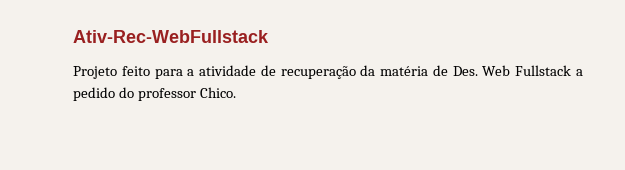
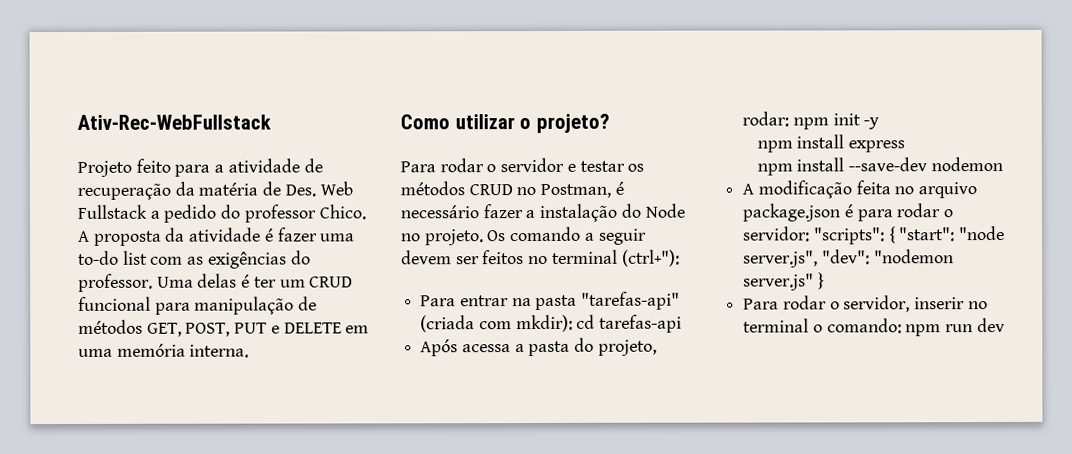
(236, 92) none -> [78,227,356,246] [78,250,311,269] [78,273,354,292] [78,296,318,315] [78,319,370,337] [78,343,250,358] [400,113,610,134] [400,157,645,173] [400,181,624,198] [400,203,685,222] [401,226,647,246] [401,249,680,267] [420,291,681,311] [420,314,683,333] [420,337,657,357] [742,111,880,130] [756,134,905,153] [756,157,1003,176] [742,180,978,199] [742,203,954,222] [742,226,1006,245] [743,249,954,268] [743,272,825,291] [743,295,988,313] [743,318,1005,337] A proposta da atividade é fazer uma to-do list com as exigências do professor. Uma delas é ter um CRUD funcional para manipulação de métodos GET, POST, PUT e DELETE em uma memória interna. // Como utilizar o projeto? // Para rodar o servidor e testar os métodos CRUD no Postman, é necessário fazer a instalação do Node no projeto. Os comando a seguir devem ser feitos no terminal (ctrl+"): // Para entrar na pasta "tarefas-api" (criada com mkdir): cd tarefas-api // Após acessa a pasta do projeto, rodar: npm init -y // npm install express // npm install --save-dev nodemon // A modificação feita no arquivo package.json é para rodar o servidor: "scripts": { "start": "node server.js", "dev": "nodemon server.js" } // Para rodar o servidor, inserir no terminal o comando: npm run dev

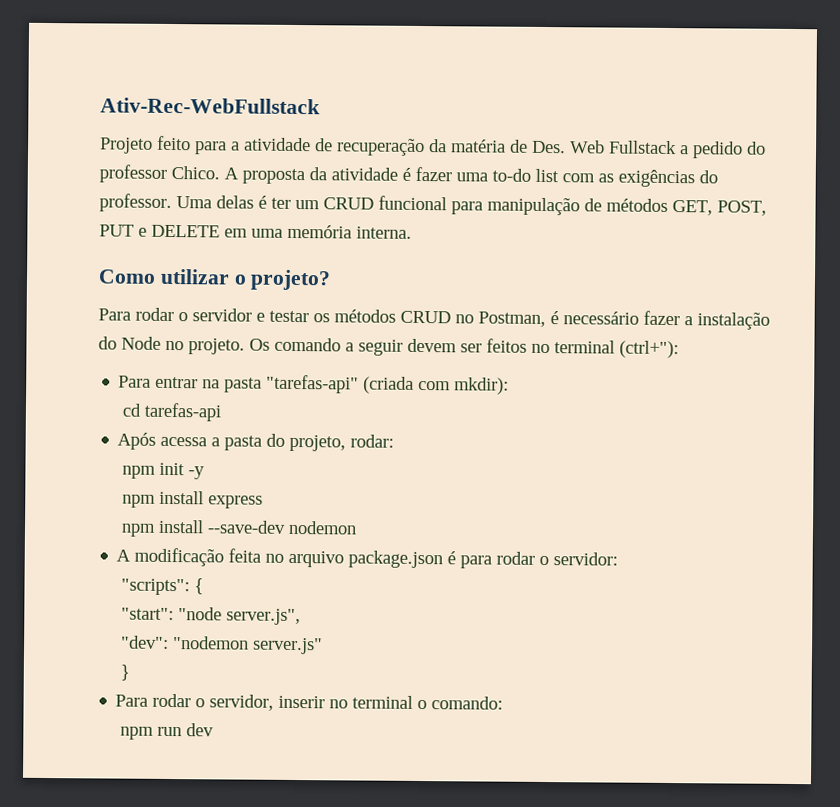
(573, 323) none -> (510, 386) //
(790, 119) none -> (395, 441) //
(811, 234) none -> (619, 559) //
(896, 235) none -> (205, 586) //
(819, 259) none -> (302, 617) //
(815, 282) none -> (324, 646) //
(902, 326) none -> (504, 703) //

